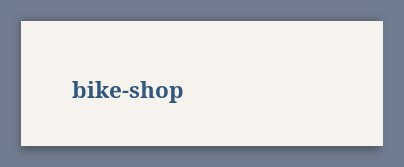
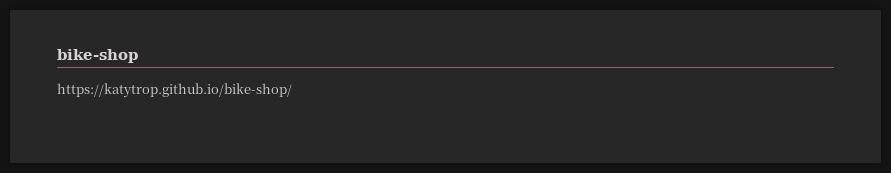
(184, 92) none -> [57,83,292,98] // https://katytrop.github.io/bike-shop/

